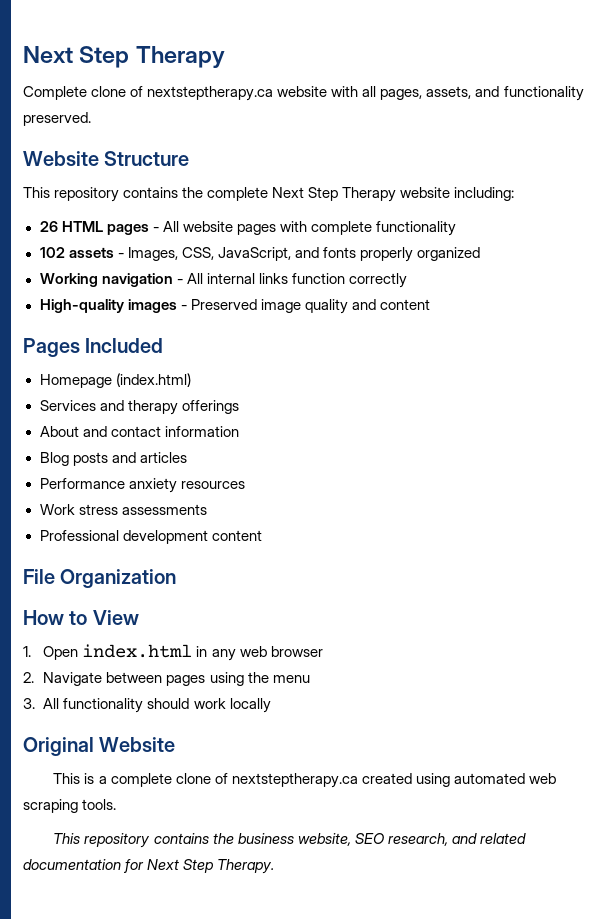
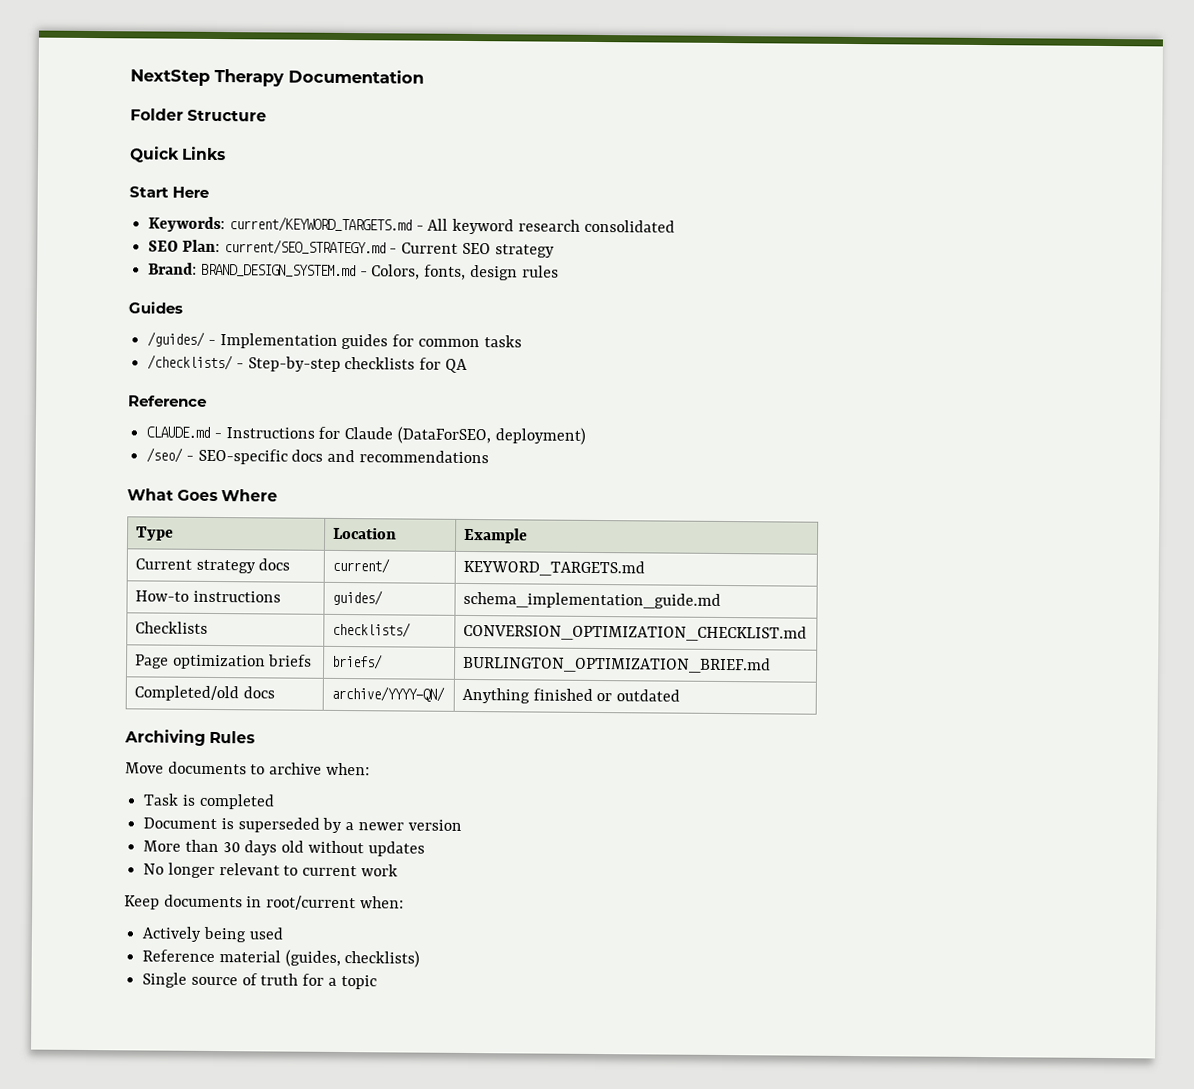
[23,46,225,68] [23,86,584,101] [23,112,91,126] [23,151,190,166] [23,187,515,202] [39,221,456,236] [39,247,480,262] [39,273,407,288] [39,299,430,314] [23,338,164,357] [39,373,191,388] [39,400,239,415] [39,426,239,437] [39,452,187,466] [39,478,245,493] [39,504,207,515] [39,530,262,544] [23,569,177,588] [23,610,139,625] [23,644,323,661] [23,672,310,686] [23,698,271,713] [23,737,176,756] [53,773,556,788] [23,799,117,813] [53,833,526,848] [23,859,275,874] Next Step Therapy // Complete clone of nextsteptherapy.ca website with all pages, assets, and functionality preserved. // Website Structure // This repository contains the complete Next Step Therapy website including: // 26 HTML pages - All website pages with complete functionality // 102 assets - Images, CSS, JavaScript, and fonts properly organized // Working navigation - All internal links function correctly // High-quality images - Preserved image quality and content // Pages Included // Homepage (index.html) // Services and therapy offerings // About and contact information // Blog posts and articles // Performance anxiety resources // Work stress assessments // Professional development content // File Organization // How to View // 1. Open index.html in any web browser // 2. Navigate between pages using the menu // 3. All functionality should work locally // Original Website // This is a complete clone of nextsteptherapy.ca created using automated web scraping tools. // This repository contains the business website, SEO research, and related documentation for Next Step Therapy. -> [130,68,424,87] [130,108,268,122] [129,146,227,163] [129,186,210,198] [148,216,675,235] [148,239,555,258] [148,262,559,281] [128,301,183,314] [147,331,522,350] [147,354,468,373] [128,395,207,407] [146,426,586,445] [146,447,489,465] [127,488,279,502] [135,526,174,541] [332,526,397,540] [463,527,528,544] [134,558,291,574] [331,557,390,574] [462,559,645,577] [134,590,281,603] [331,589,383,606] [462,591,721,609] [134,621,208,634] [331,621,411,638] [462,623,807,642] [134,654,313,670] [331,653,383,670] [462,655,771,674] [133,685,275,702] [330,685,445,702] [461,687,681,704] [124,729,256,746] [125,761,370,776] [143,793,275,810] [143,817,462,834] [143,839,425,857] [143,862,398,879] [124,894,404,911] [142,926,283,943] [142,949,421,968] [142,972,377,990] NextStep Therapy Documentation // Folder Structure // Quick Links // Start Here // Keywords: current/KEYWORD_TARGETS.md - All keyword research consolidated // SEO Plan: current/SEO_STRATEGY.md - Current SEO strategy // Brand: BRAND_DESIGN_SYSTEM.md - Colors, fonts, design rules // Guides // /guides/ - Implementation guides for common tasks // /checklists/ - Step-by-step checklists for QA // Reference // CLAUDE.md - Instructions for Claude (DataForSEO, deployment) // /seo/ - SEO-specific docs and recommendations // What Goes Where // Type | Location | Example // Current strategy docs | current/ | KEYWORD_TARGETS.md // How-to instructions | guides/ | schema_implementation_guide.md // Checklists | checklists/ | CONVERSION_OPTIMIZATION_CHECKLIST.md // Page optimization briefs | briefs/ | BURLINGTON_OPTIMIZATION_BRIEF.md // Completed/old docs | archive/YYYY-QN/ | Anything finished or outdated // Archiving Rules // Move documents to archive when: // Task is completed // Document is superseded by a newer version // More than 30 days old without updates // No longer relevant to current work // Keep documents in root/current when: // Actively being used // Reference material (guides, checklists) // Single source of truth for a topic

